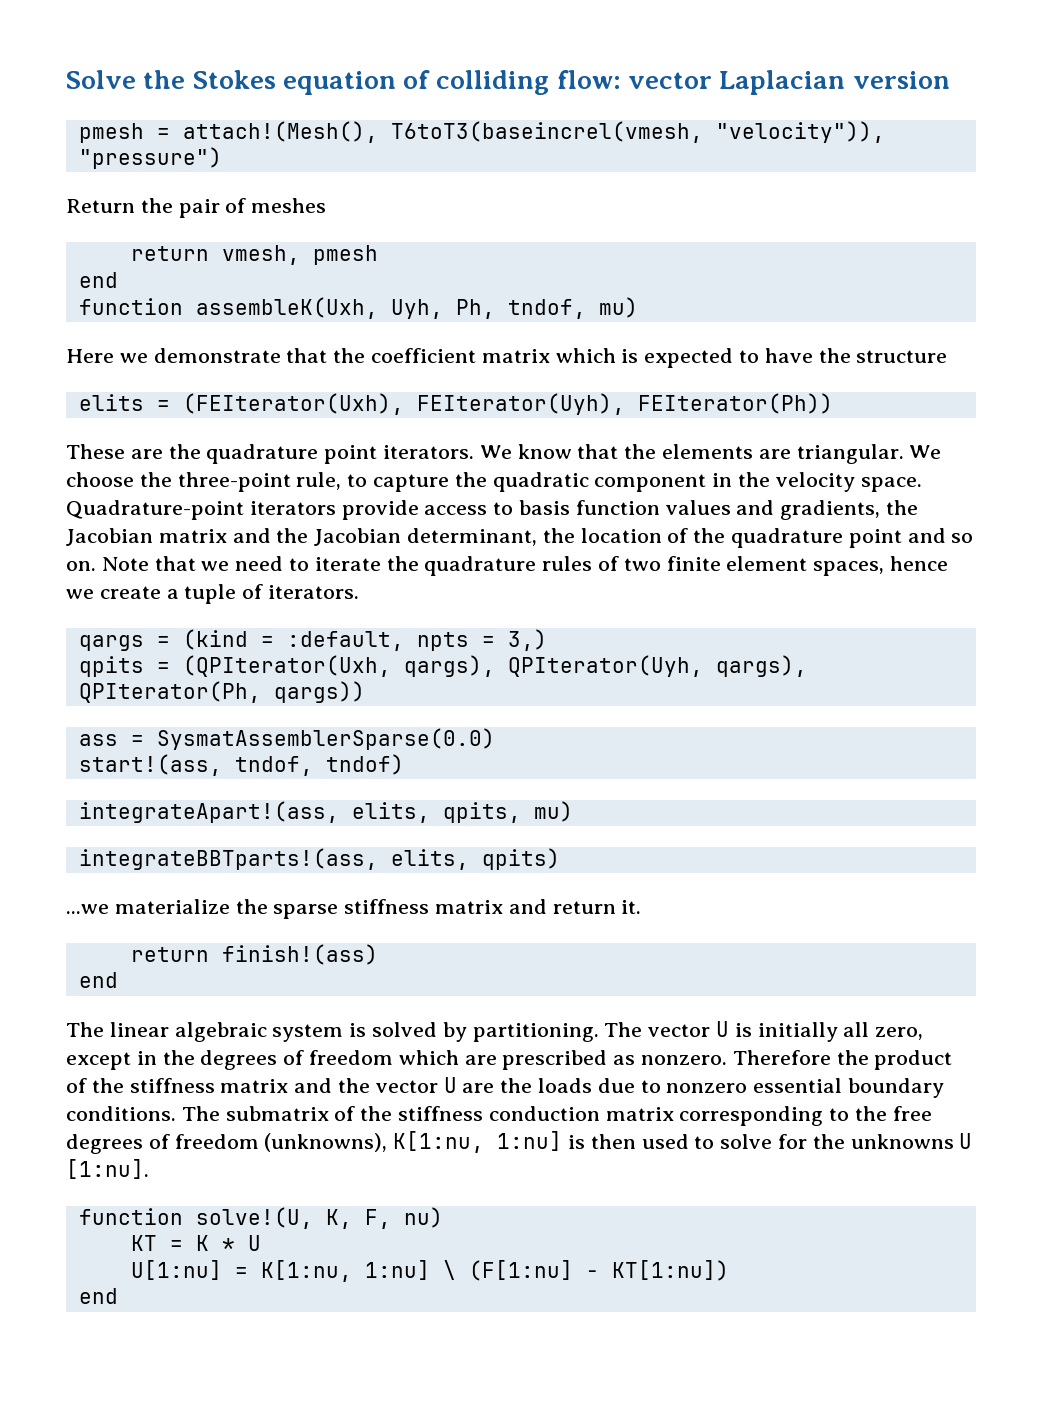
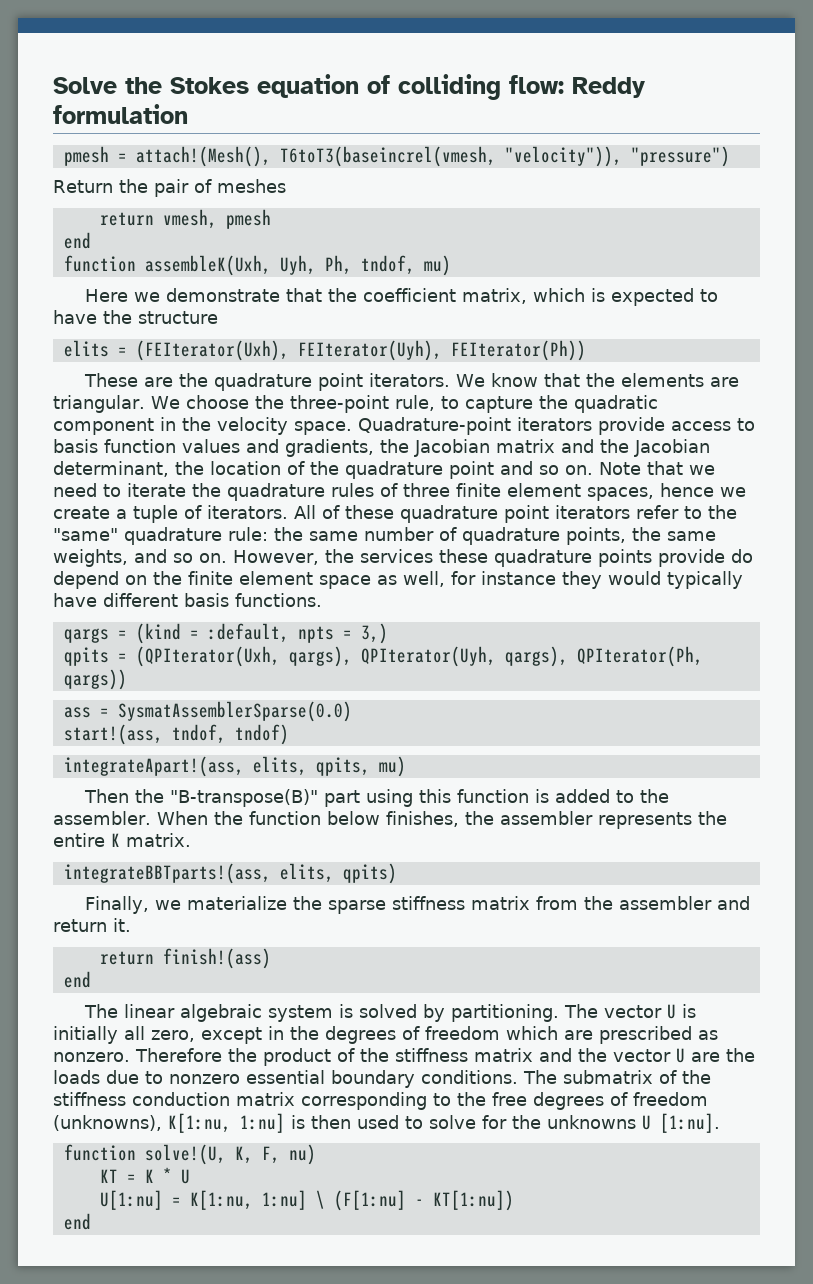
[628,70,950,95] vector Laplacian version -> [572,77,645,98] [53,104,188,124] Reddy formulation
[481,349,550,363] matrix -> [461,288,527,304] matrix,
[623,558,661,571] two -> [403,483,450,497] three
(360, 592) none -> [294,505,737,523] [53,527,716,545] [53,549,753,567] [53,571,743,589] [53,593,322,607] All of these quadrature point iterators refer to the "same" quadrature rule: the same number of quadrature points, the same weights, and so on. However, the services these quadrature points provide do depend on the finite element space as well, for instance they would typically have different basis functions.
(573, 811) none -> [83,789,669,807] [53,811,727,829] [53,833,191,847] // Then the "B-transpose(B)" part using this function is added to the assembler. When the function below finishes, the assembler represents the entire K matrix.
[66,904,109,914] ...we -> [84,896,181,914] Finally, we
(504, 907) none -> [535,896,712,910] from the assembler

